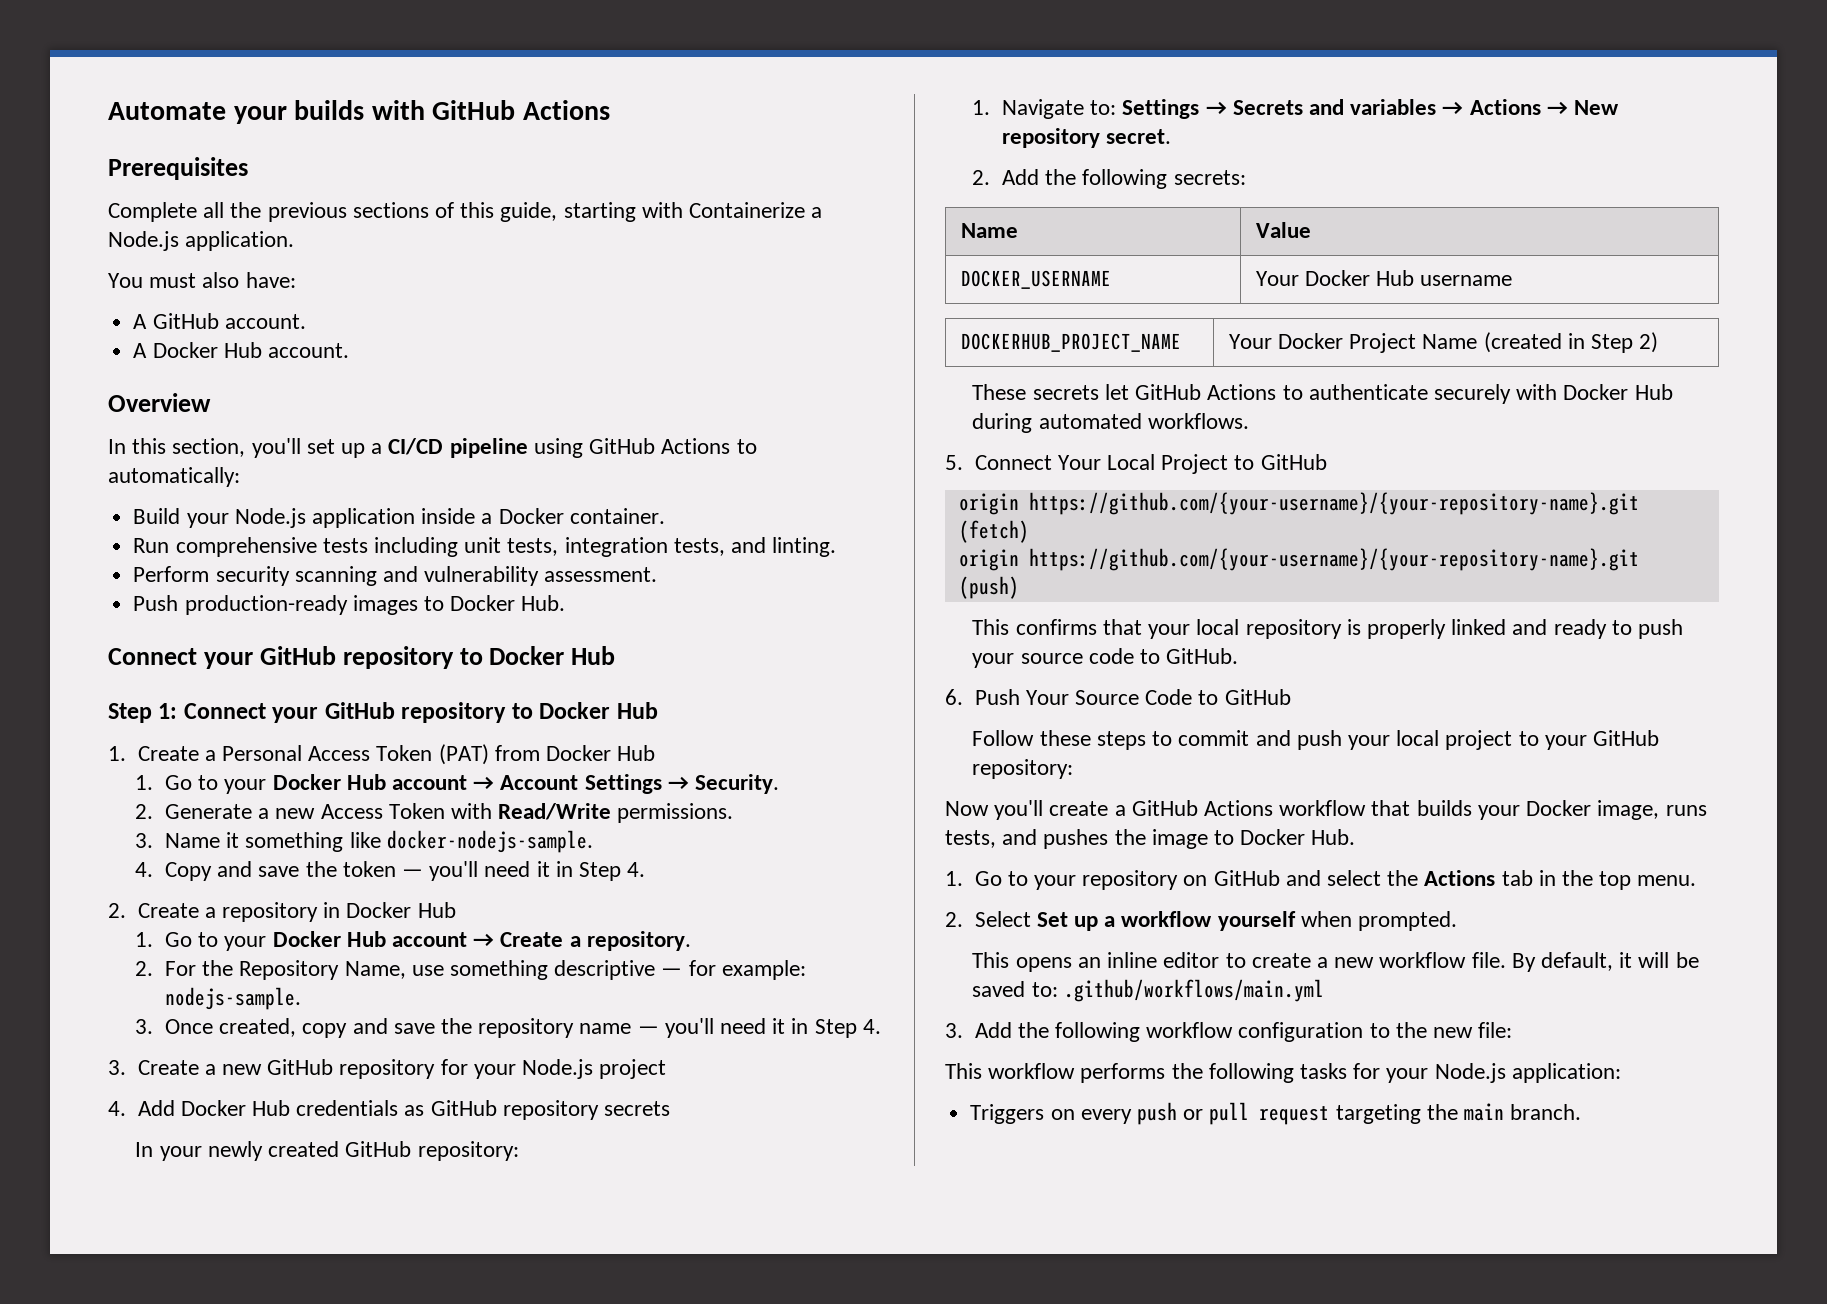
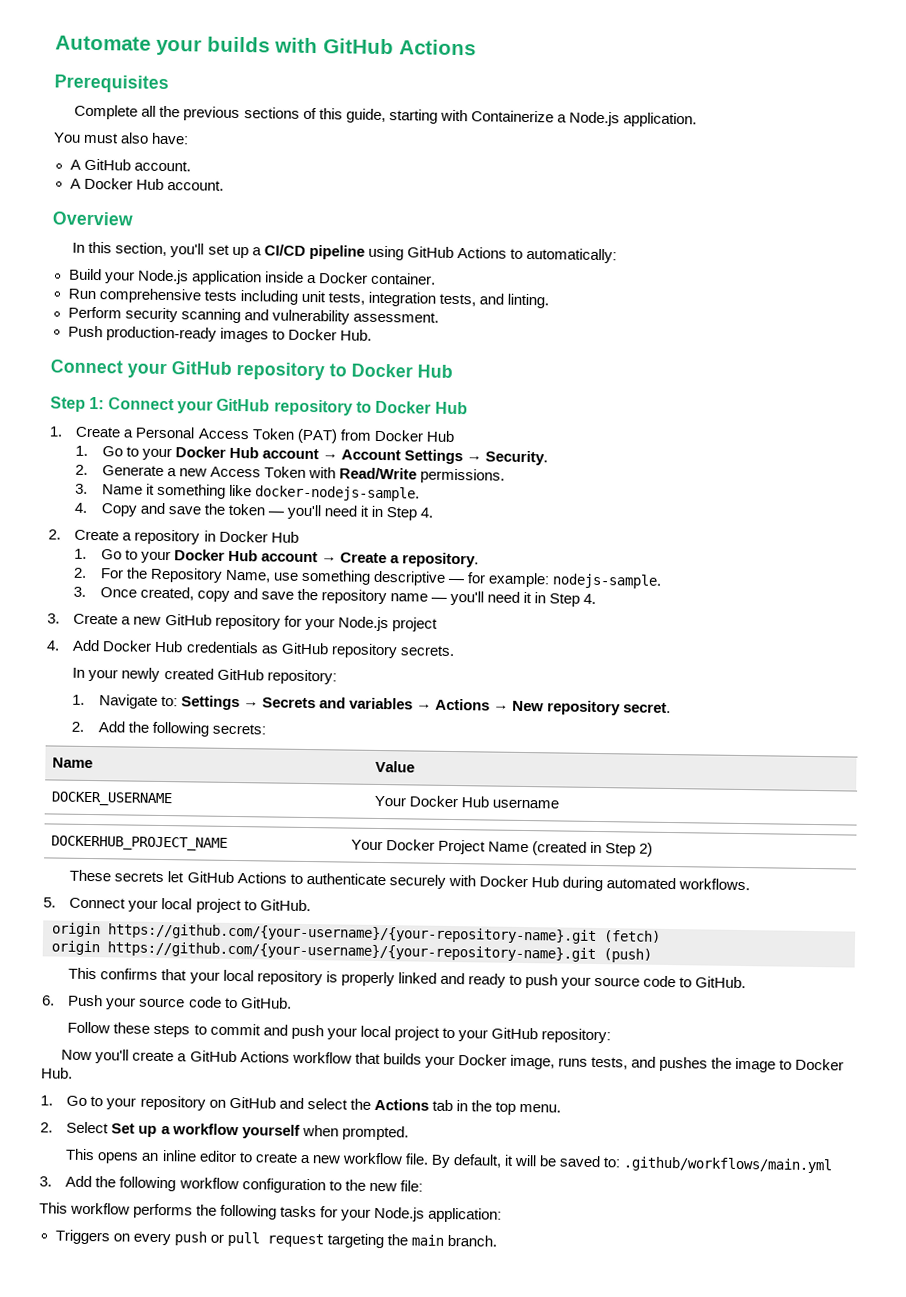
[603,1101,670,1116] secrets -> [399,645,455,657] secrets.
[1057,454,1327,474] Your Local Project to GitHub -> [128,898,311,914] your local project to GitHub.
[1025,689,1291,705] Your Source Code to GitHub -> [105,996,292,1010] your source code to GitHub.

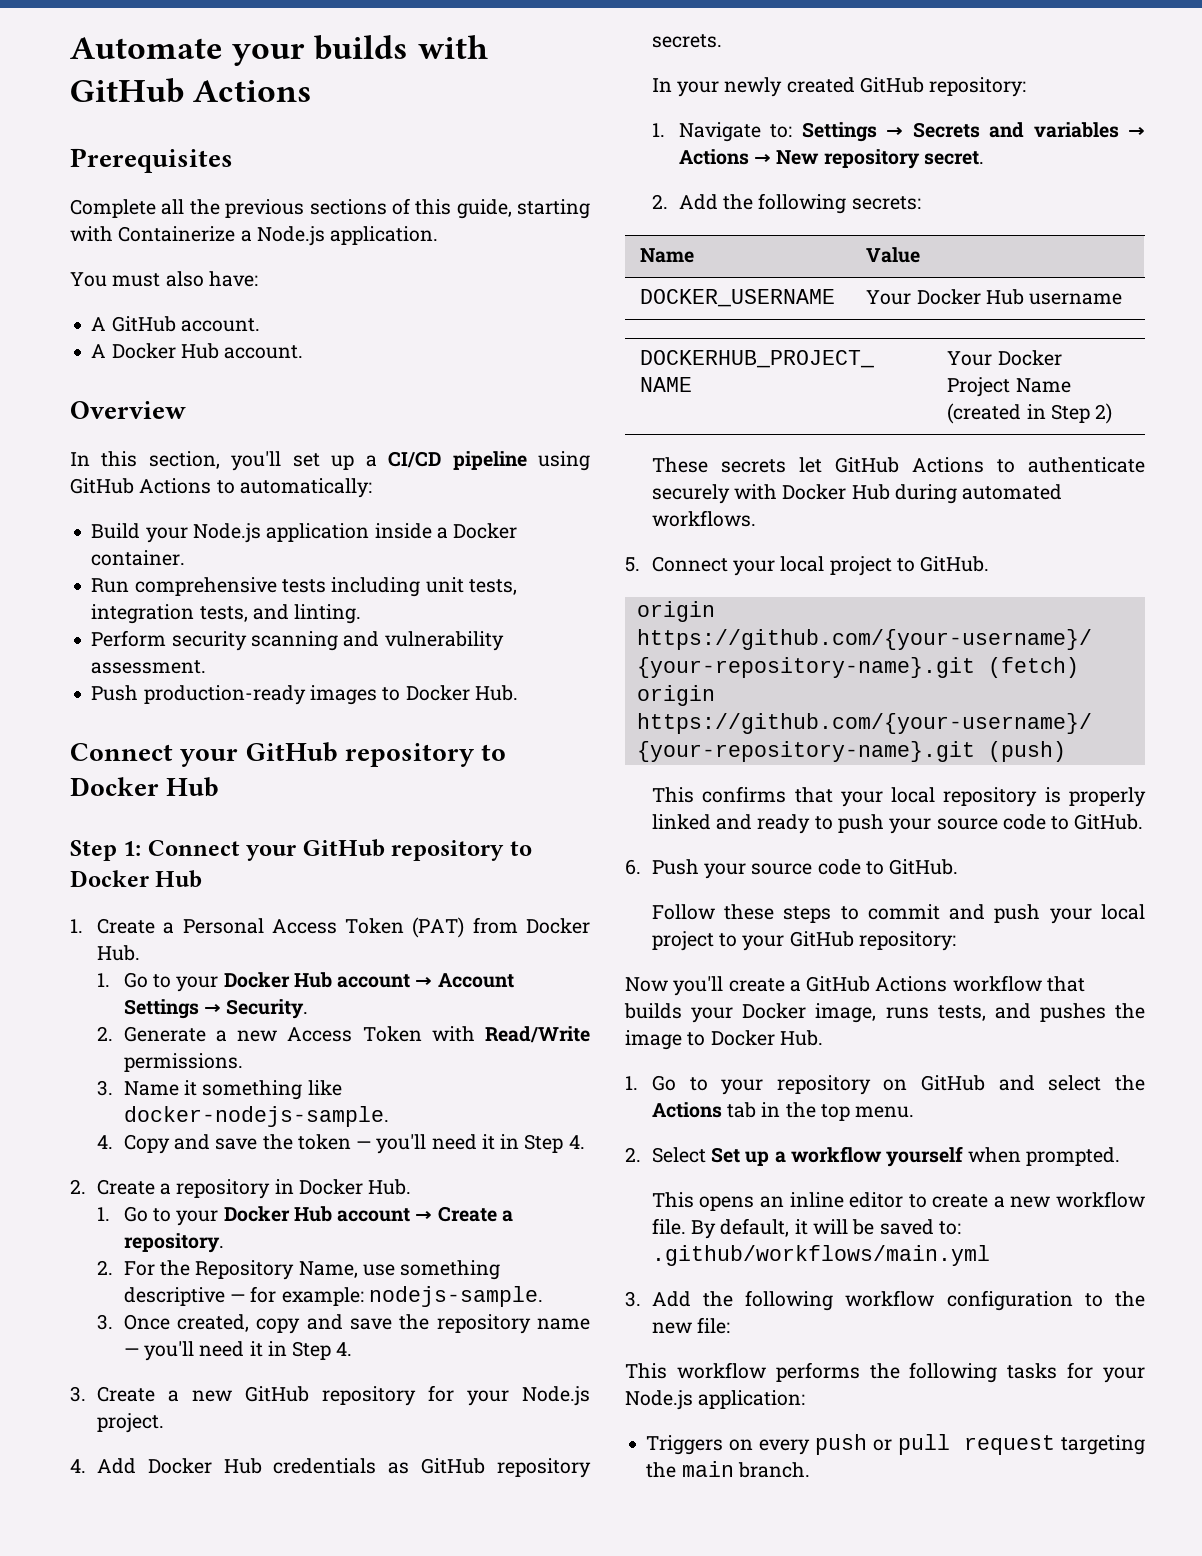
[425,430,454,442] Hub -> [96,945,140,961] Hub.
[270,531,299,543] Hub -> [368,1179,412,1195] Hub.
[391,617,438,632] project -> [96,1413,164,1433] project.

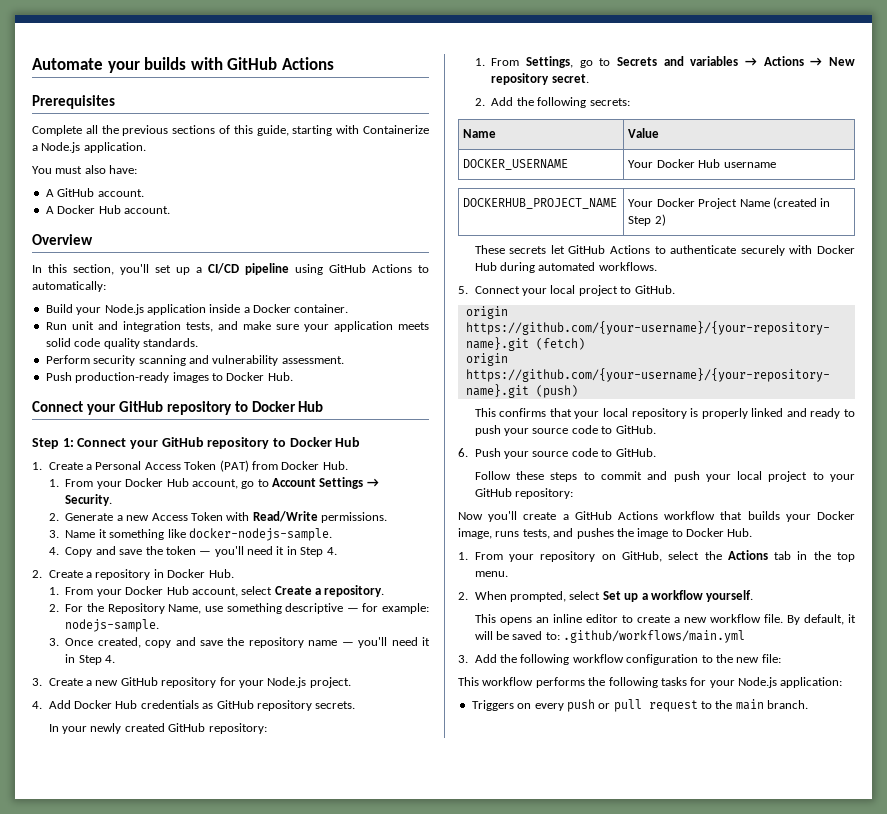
[134,577,517,597] [91,604,362,624] comprehensive tests including unit tests, integration tests, and linting. -> [71,321,429,332] [45,338,198,349] unit and integration tests, and make sure your application meets solid code quality standards.
[123,972,433,992] Go to your Docker Hub account → -> [65,478,269,489] From your Docker Hub account, go to
[123,1206,433,1226] Go to your Docker Hub account → -> [65,586,273,597] From your Docker Hub account, select
[678,122,904,142] Navigate to: Settings → -> [491,56,611,68] From Settings, go to
[651,1075,708,1091] Go to -> [474,552,503,560] From
[921,1075,1035,1091] GitHub and -> [621,551,662,562] GitHub,
[651,1147,706,1163] Select -> [474,591,601,602] When prompted, select
[886,1146,1120,1167] yourself when prompted. -> [706,590,754,602] yourself.
[1061,1435,1145,1455] targeting -> [701,701,712,709] to

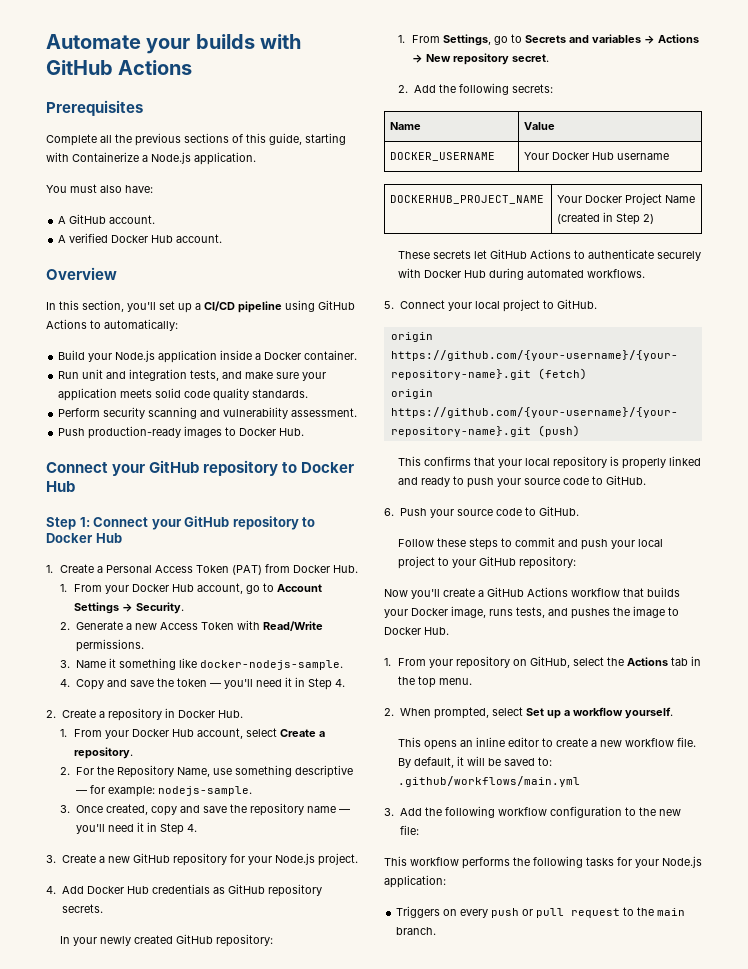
(54, 210) none -> [69,233,109,243] verified

